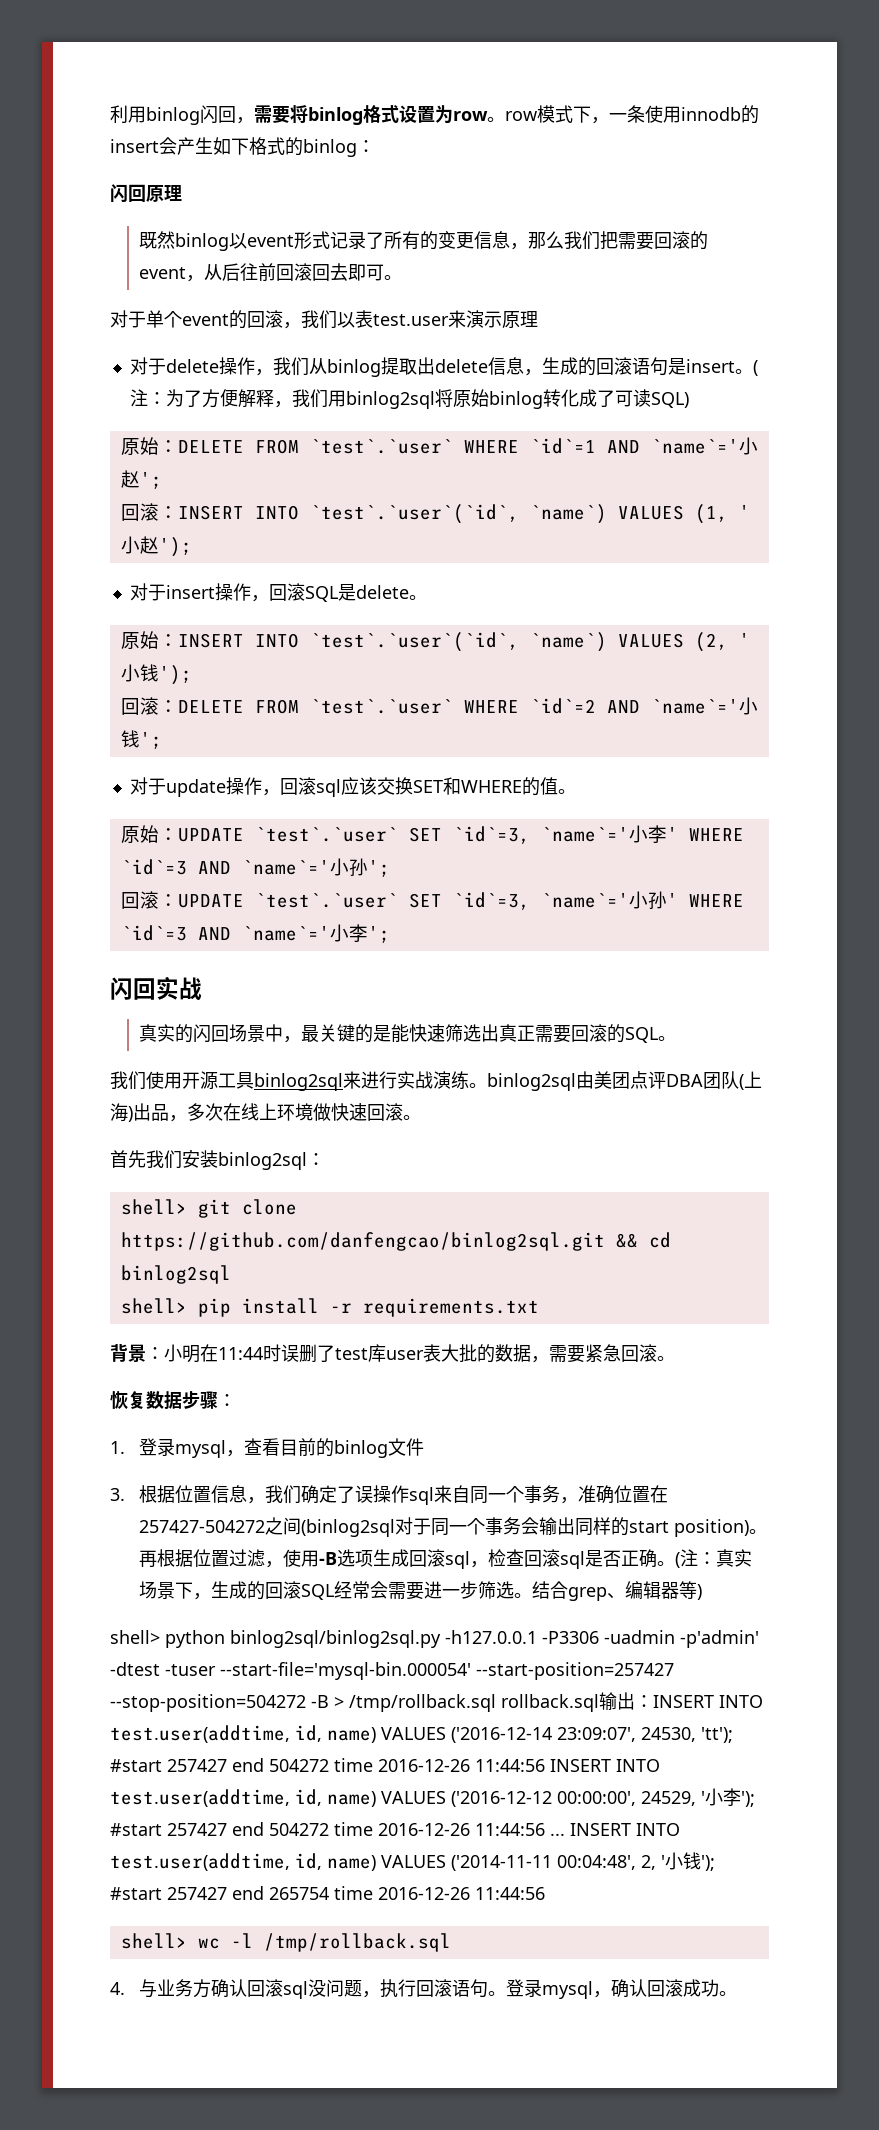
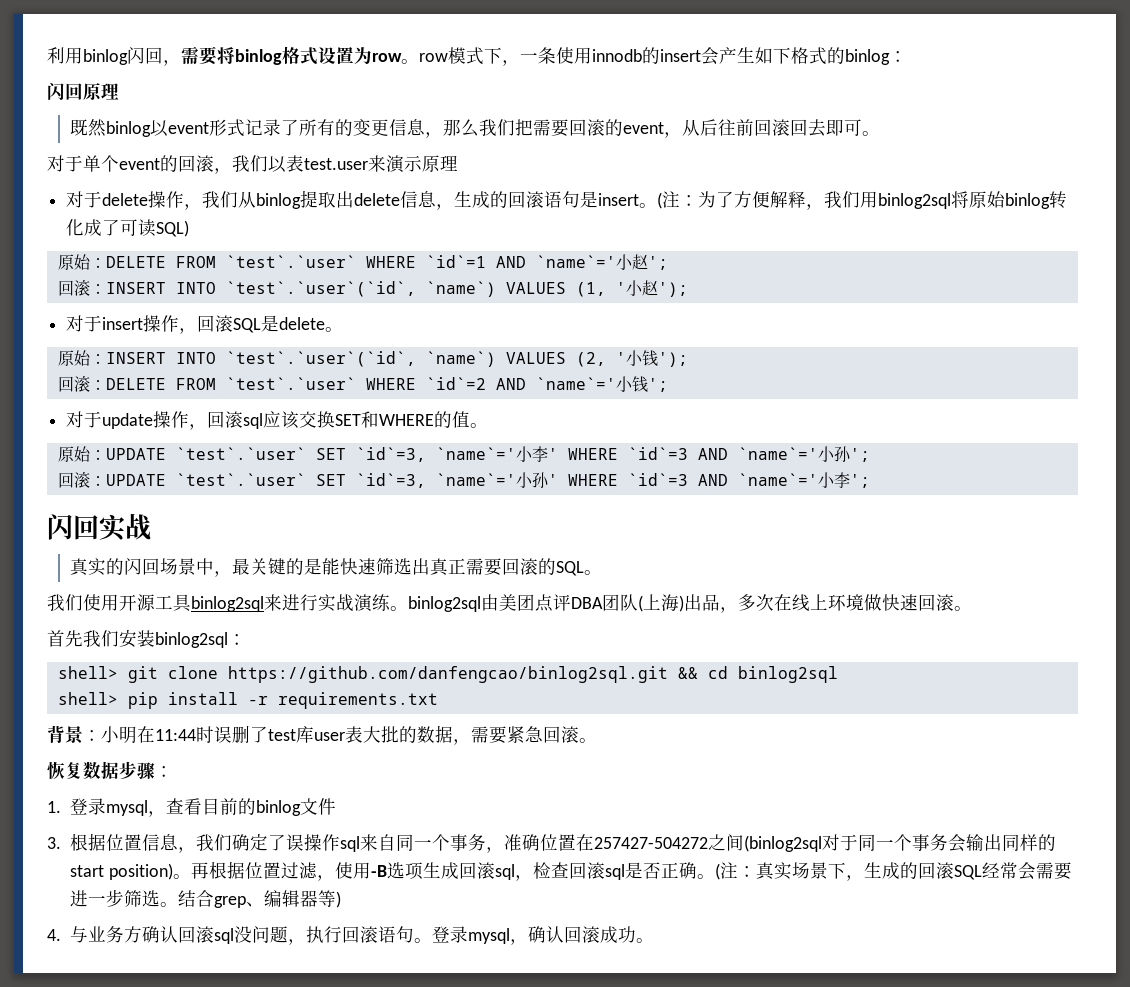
[110,1630,759,1648] [110,1662,674,1680] [110,1692,763,1712] [110,1725,733,1743] [110,1758,660,1772] [110,1788,755,1807] [110,1822,680,1836] [110,1852,715,1871] [110,1886,545,1900] [120,1933,451,1952] // shell> python binlog2sql/binlog2sql.py -h127.0.0.1 -P3306 -uadmin -p'admin' -dtest -tuser --start-file='mysql-bin.000054' --start-position=257427 --stop-position=504272 -B > /tmp/rollback.sql rollback.sql输出：INSERT INTO test.user(addtime, id, name) VALUES ('2016-12-14 23:09:07', 24530, 'tt'); #start 257427 end 504272 time 2016-12-26 11:44:56 INSERT INTO test.user(addtime, id, name) VALUES ('2016-12-12 00:00:00', 24529, '小李'); #start 257427 end 504272 time 2016-12-26 11:44:56 ... INSERT INTO test.user(addtime, id, name) VALUES ('2014-11-11 00:04:48', 2, '小钱'); #start 257427 end 265754 time 2016-12-26 11:44:56 // shell> wc -l /tmp/rollback.sql -> (341, 899) none

